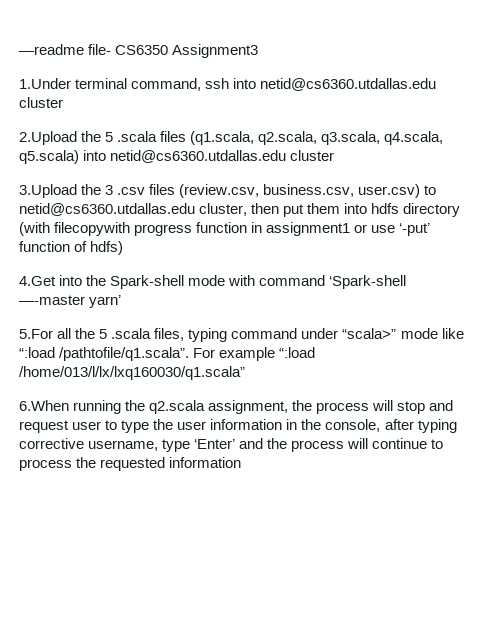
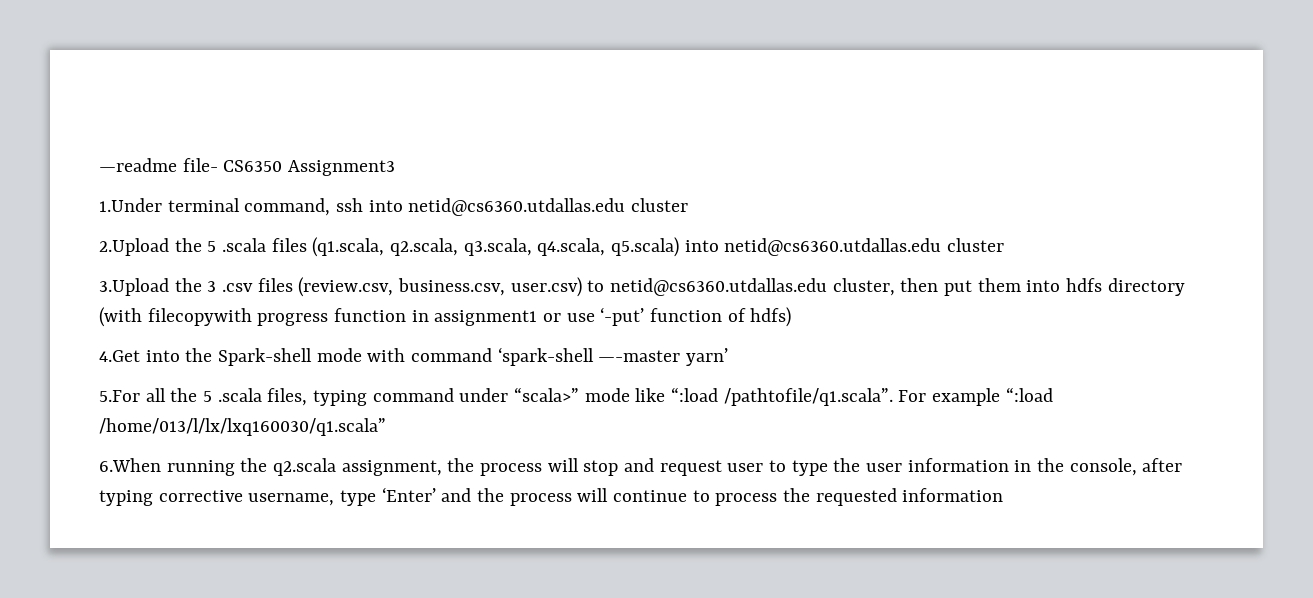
[329,275,407,289] ‘Spark-shell -> [497,347,594,366] ‘spark-shell

